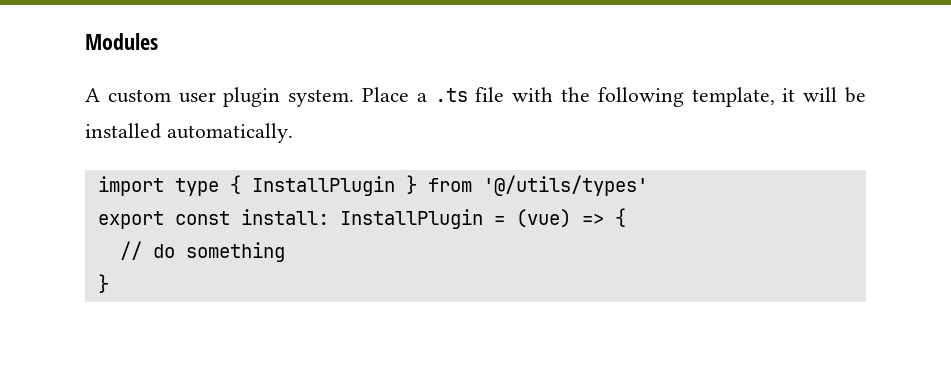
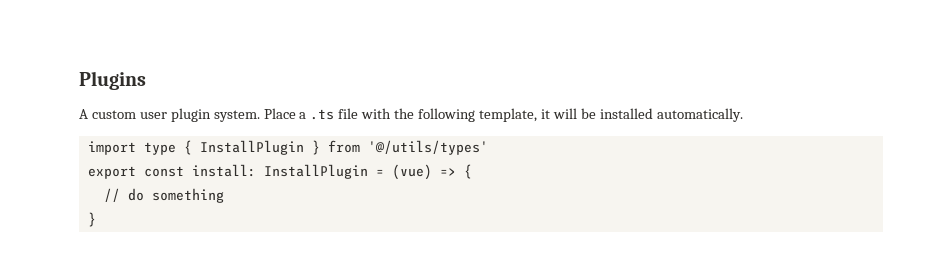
[85,33,158,50] Modules -> [79,71,146,90] Plugins

